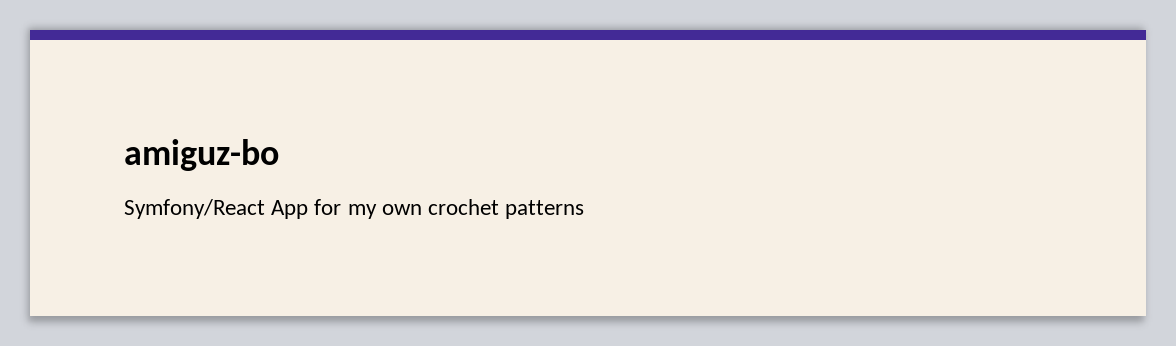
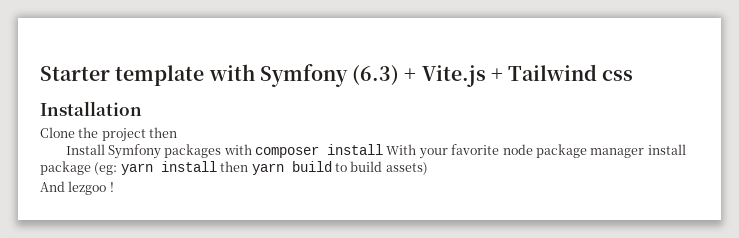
[124,139,279,171] [124,199,585,219] amiguz-bo // Symfony/React App for my own crochet patterns -> [40,64,634,87] [40,101,142,116] [40,127,178,142] [65,144,686,159] [40,161,428,175] [40,181,114,195] Starter template with Symfony (6.3) + Vite.js + Tailwind css // Installation // Clone the project then // Install Symfony packages with composer install With your favorite node package manager install package (eg: yarn install then yarn build to build assets) // And lezgoo !

